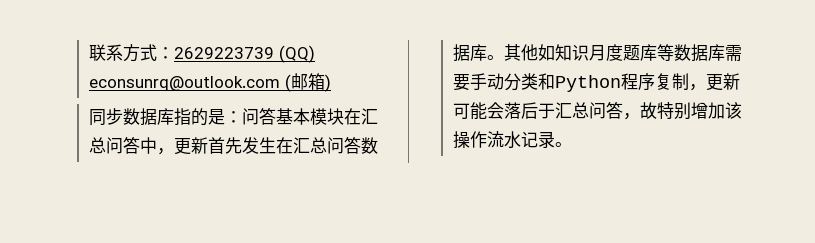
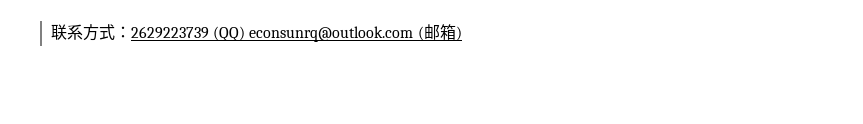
[88,107,378,126] [88,136,378,155] [452,44,742,62] [452,73,740,92] [452,101,742,120] [452,131,572,149] // 同步数据库指的是：问答基本模块在汇总问答中，更新首先发生在汇总问答数据库。其他如知识月度题库等数据库需要手动分类和Python程序复制，更新可能会落后于汇总问答，故特别增加该操作流水记录。 -> (462, 33) none

